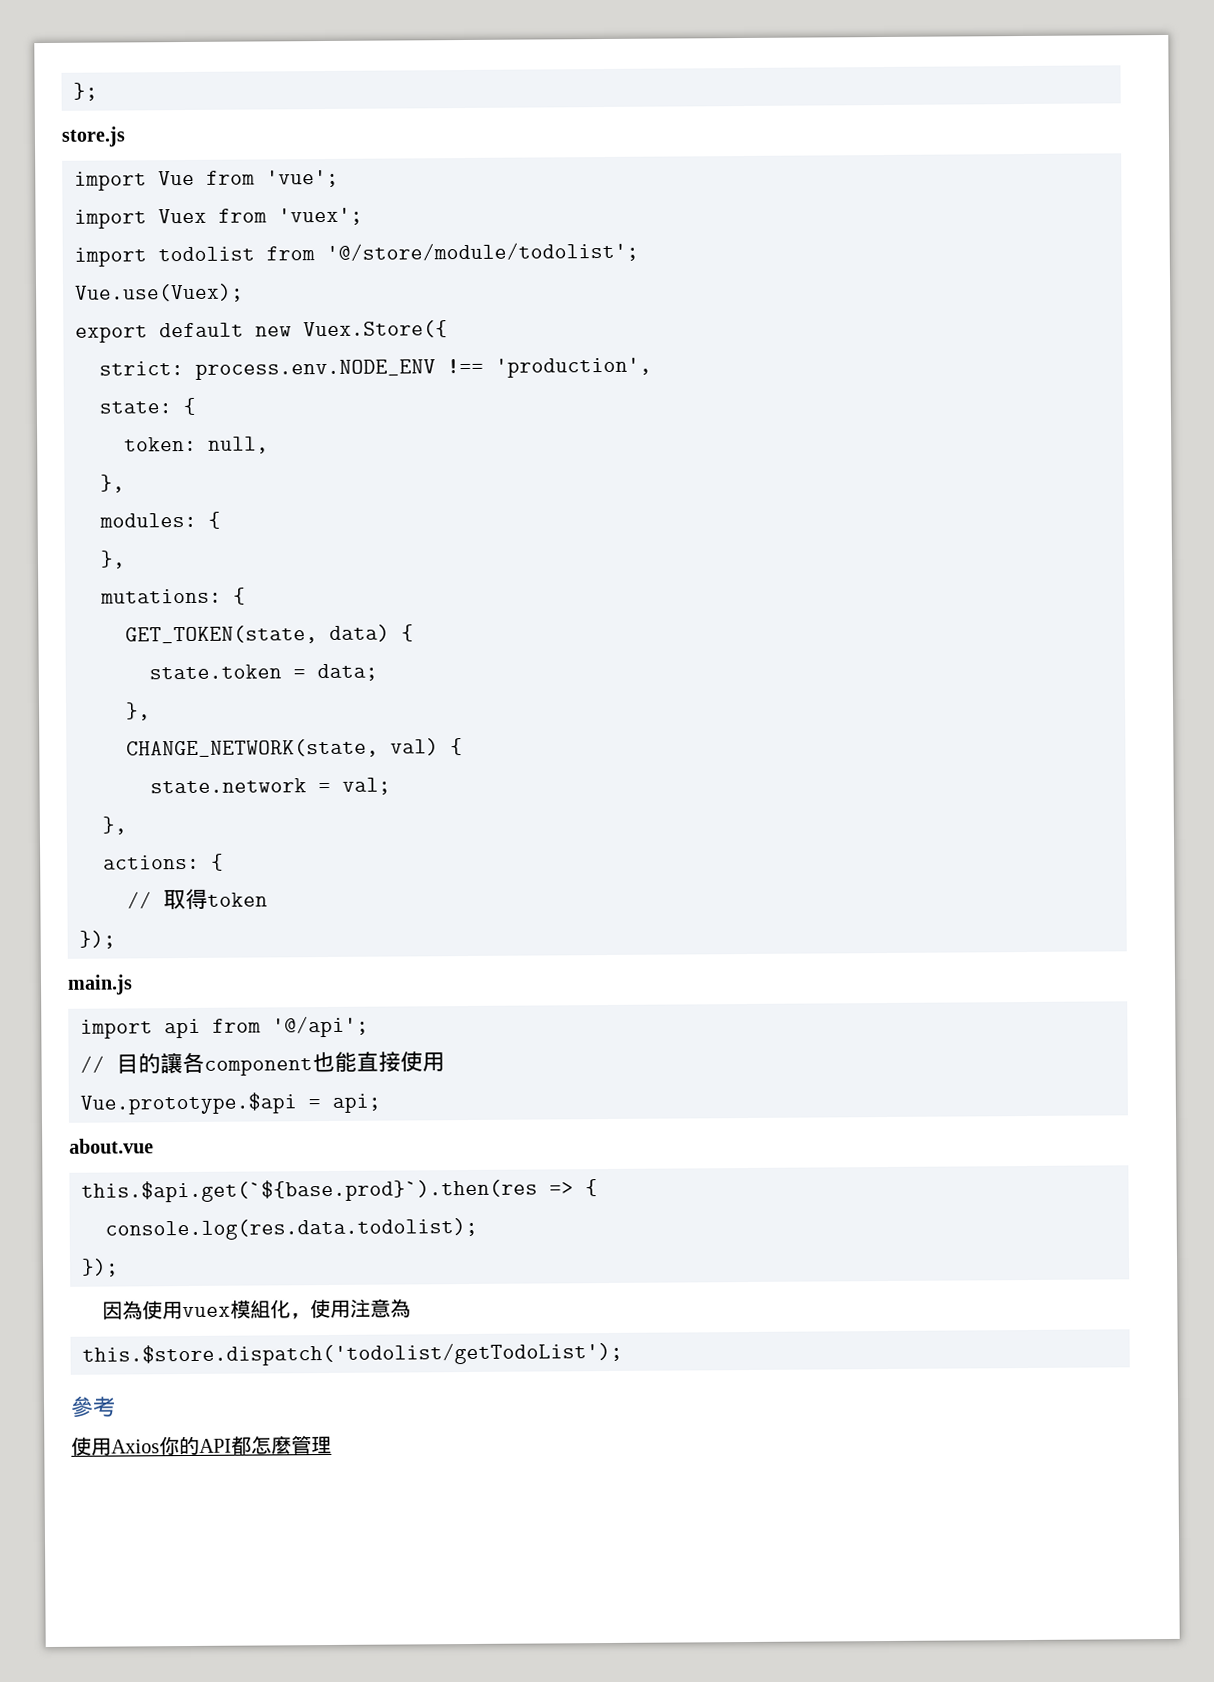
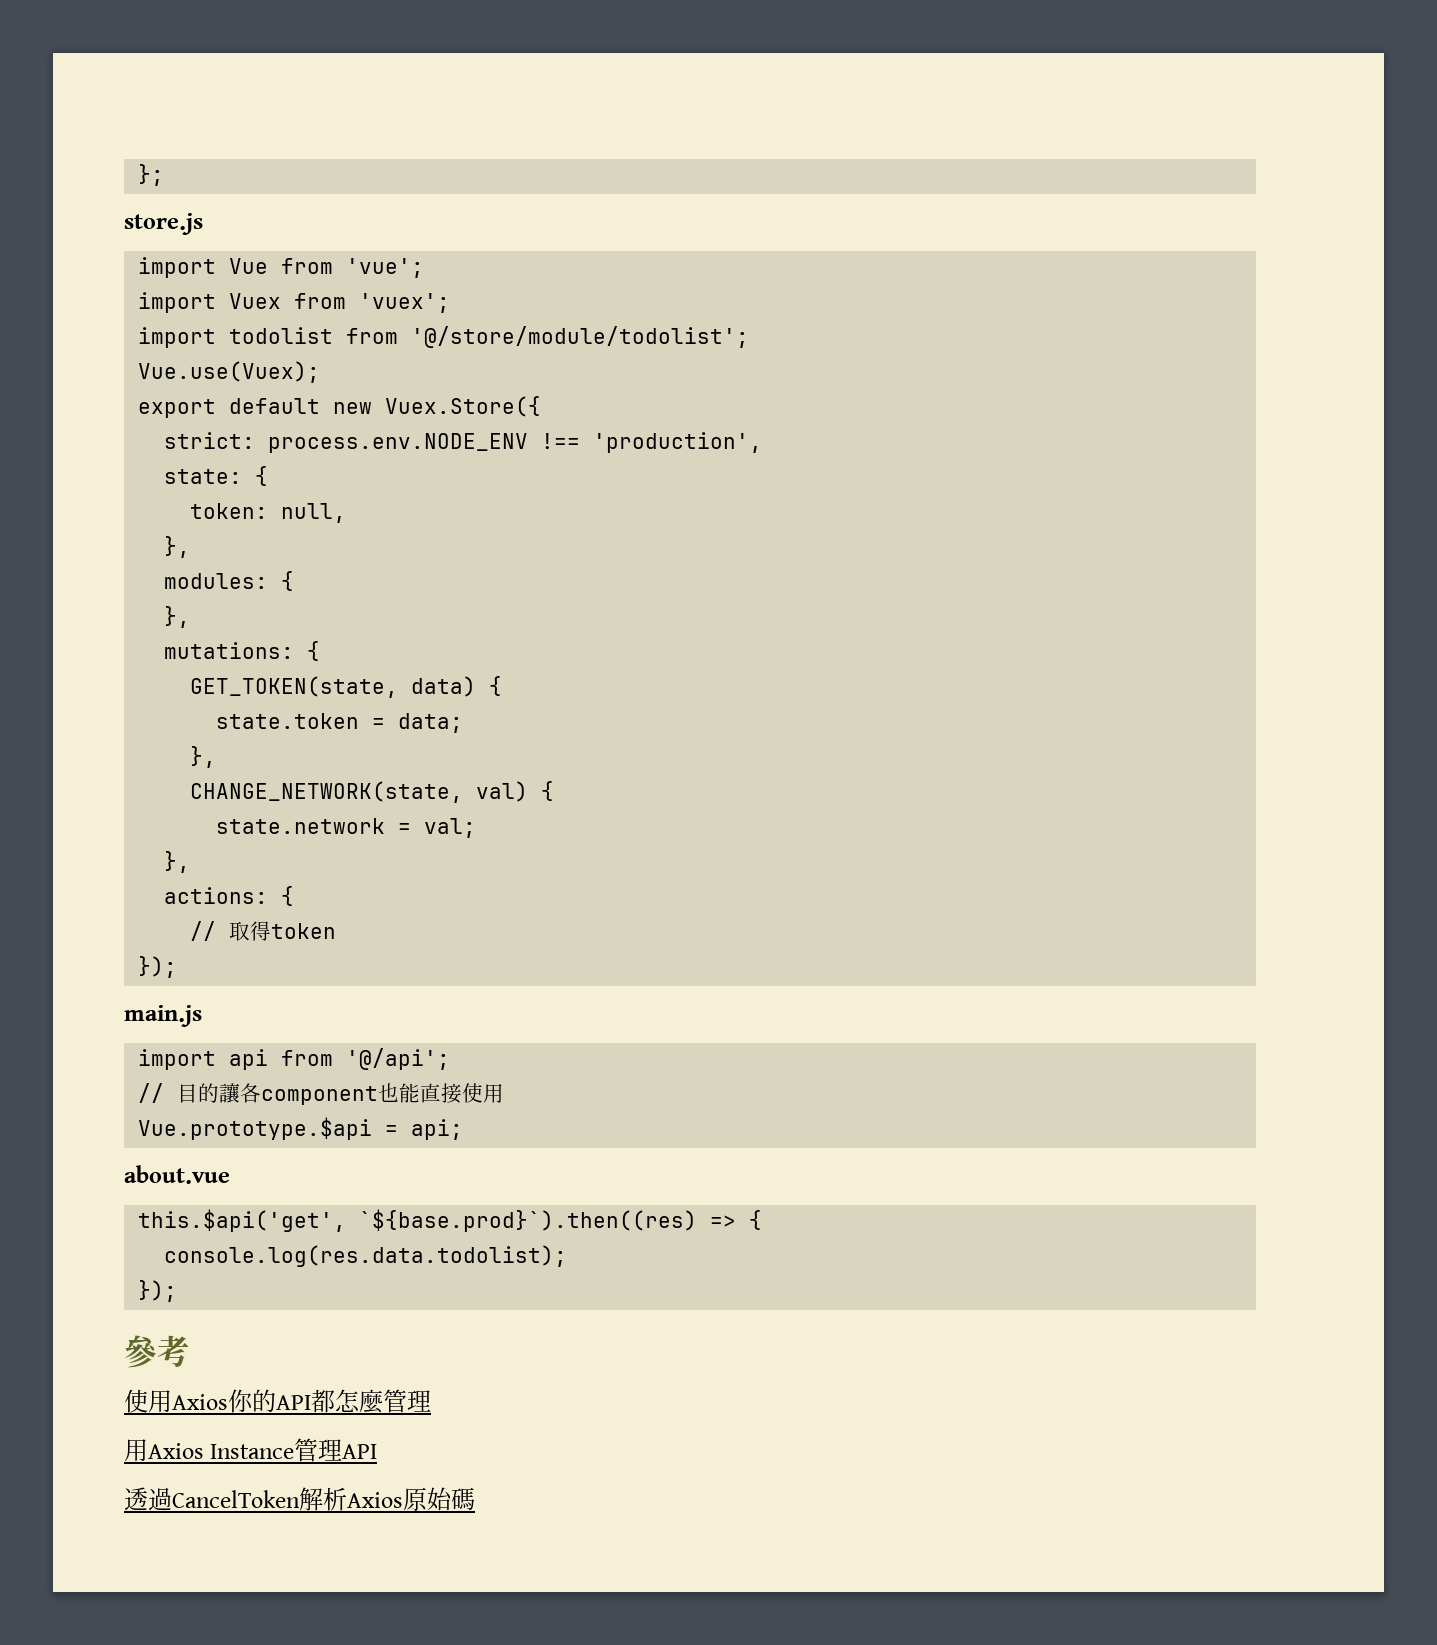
[81,1178,538,1203] this.$api.get(`${base.prod}`).then(res -> [138,1209,698,1232] this.$api('get', `${base.prod}`).then((res)
[101,1298,411,1320] [82,1341,623,1367] // 因為使用vuex模組化，使用注意為 // this.$store.dispatch('todolist/getTodoList'); -> (178, 1291) none
(332, 1445) none -> [124,1438,378,1462] [124,1487,475,1511] // 用Axios Instance管理API // 透過CancelToken解析Axios原始碼

